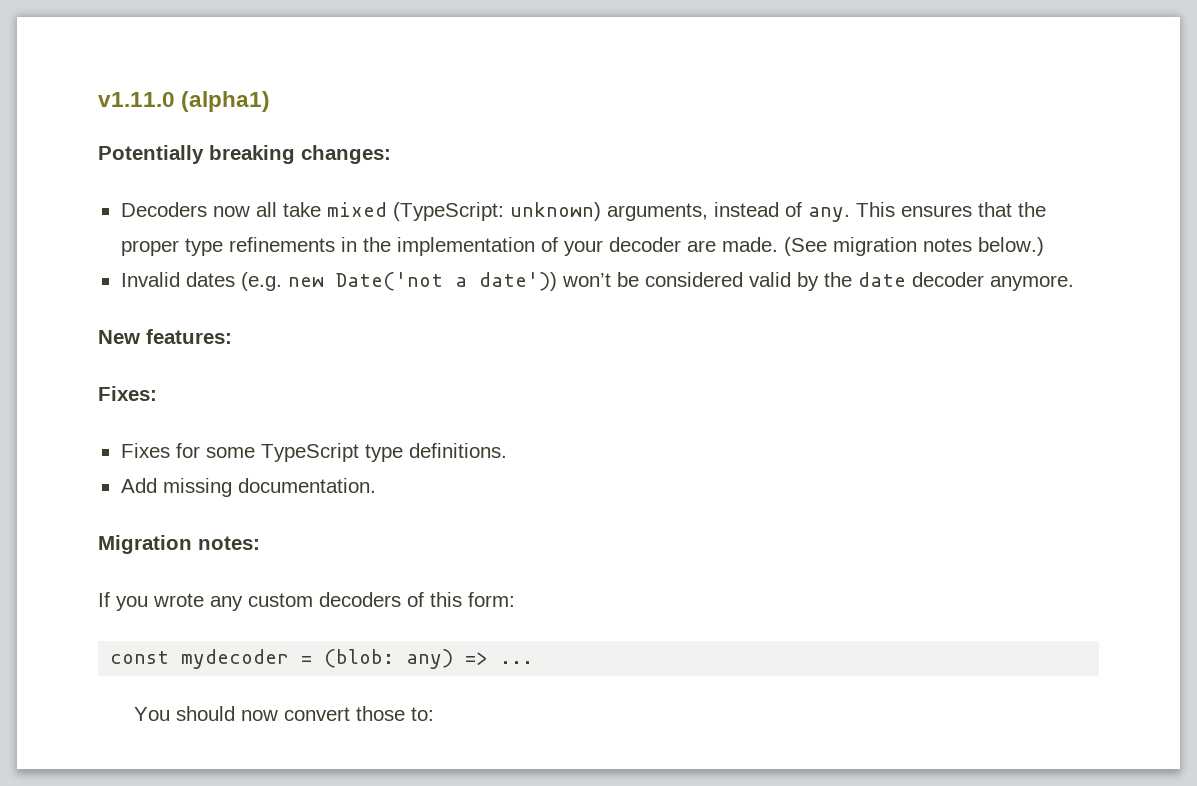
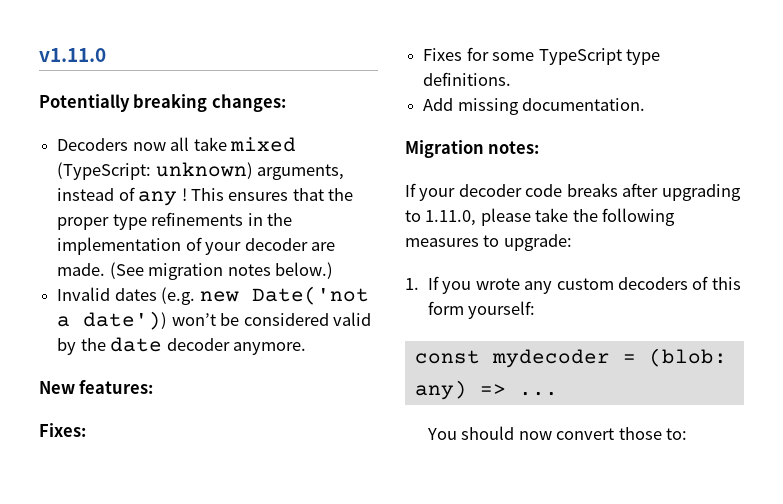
[181,91,271,112] (alpha1) -> (106, 55) none
[807,207,850,222] any. -> [138,188,187,206] any !
(110, 599) none -> [419,183,741,201] [405,208,676,226] [405,234,572,251] [405,276,439,290] your decoder code breaks after upgrading to 1.11.0, please take the following measures to upgrade: // 1. If
[468,592,515,607] form: -> [427,301,536,319] form yourself:

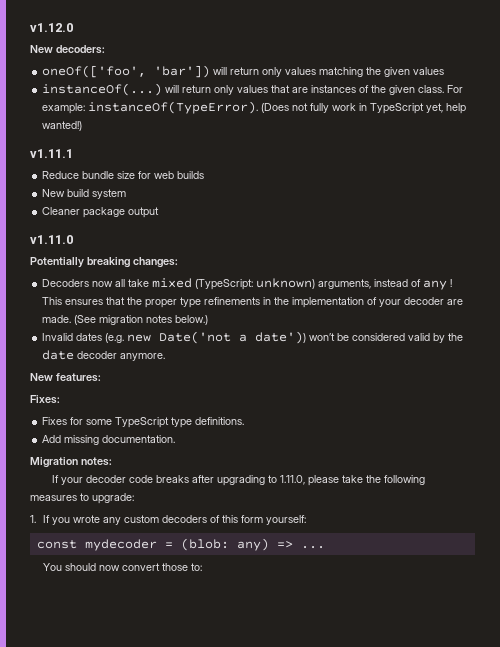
(39, 55) none -> [30,23,73,32] [30,45,105,54] [42,65,445,78] [42,83,464,96] [42,101,467,114] [42,121,83,131] [30,149,73,158] [42,171,205,179] [42,189,127,199] [42,207,160,218] v1.12.0 // New decoders: // oneOf(['foo', 'bar']) will return only values matching the given values // instanceOf(...) will return only values that are instances of the given class. For example: instanceOf(TypeError). (Does not fully work in TypeScript yet, help wanted!) // v1.11.1 // Reduce bundle size for web builds // New build system // Cleaner package output //

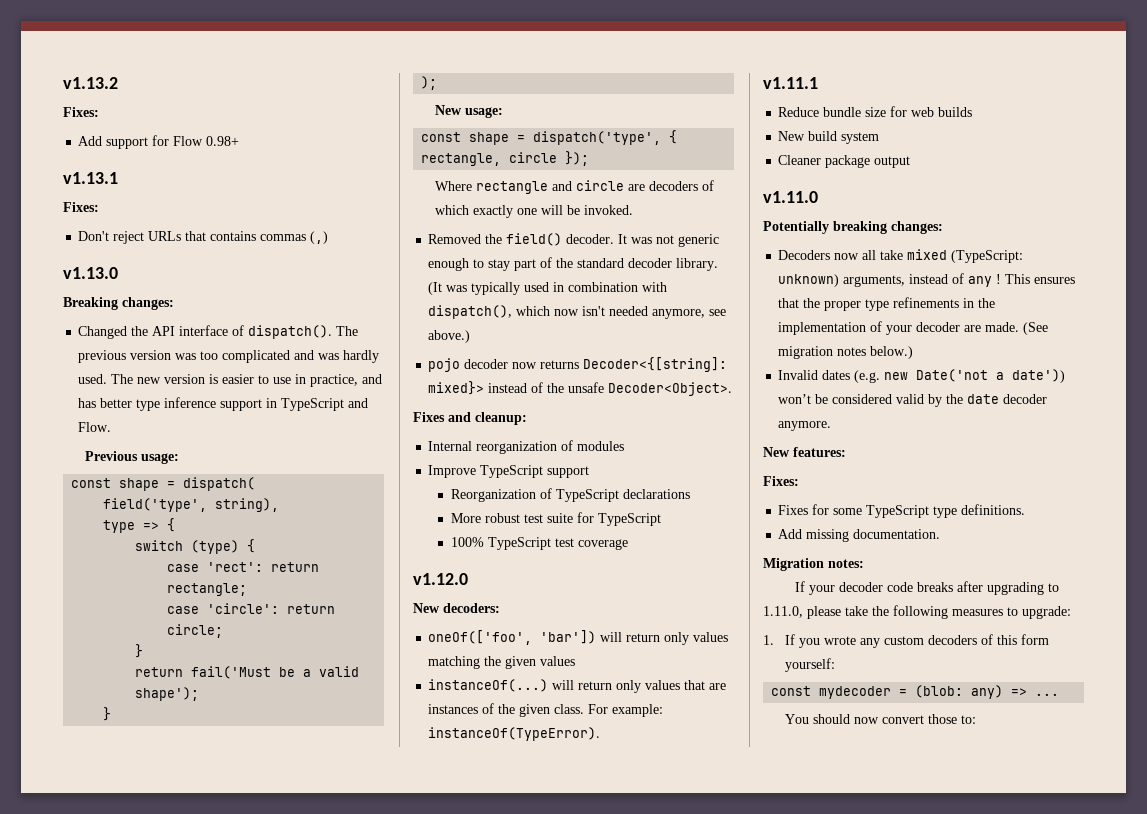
(30, 27) none -> [63,77,118,89] [63,107,99,117] [78,135,240,149] [63,172,118,184] [63,202,99,212] [78,231,329,244] [63,267,118,279] [63,297,174,310] [78,325,359,339] [78,350,380,363] [78,374,383,387] [78,397,369,411] [78,422,112,432] [85,451,180,464] [71,477,256,491] [103,498,280,512] [103,518,176,533] [135,539,256,554] [167,562,320,572] [167,583,248,596] [167,603,336,614] [167,624,224,638] [135,644,144,658] [135,666,360,679] [135,687,200,701] [103,707,112,721] [421,76,438,90] [435,105,504,118] [421,130,678,145] [421,151,590,166] [435,180,715,194] [435,205,634,218] [428,233,720,247] [428,257,719,271] [428,282,668,295] [428,305,727,319] [428,330,471,343] [428,357,728,372] [428,381,733,396] [413,412,527,425] [428,440,625,454] [428,465,590,478] [450,488,690,502] [450,512,661,526] [450,537,628,550] v1.13.2 // Fixes: // Add support for Flow 0.98+ // v1.13.1 // Fixes: // Don't reject URLs that contains commas (,) // v1.13.0 // Breaking changes: // Changed the API interface of dispatch(). The previous version was too complicated and was hardly used. The new version is easier to use in practice, and has better type inference support in TypeScript and Flow. // Previous usage: // const shape = dispatch( // field('type', string), // type => { // switch (type) { // case 'rect': return rectangle; // case 'circle': return circle; // } // return fail('Must be a valid shape'); // } // ); // New usage: // const shape = dispatch('type', { rectangle, circle }); // Where rectangle and circle are decoders of which exactly one will be invoked. // Removed the field() decoder. It was not generic enough to stay part of the standard decoder library. (It was typically used in combination with dispatch(), which now isn't needed anymore, see above.) // pojo decoder now returns Decoder<{[string]: mixed}> instead of the unsafe Decoder<Object>. // Fixes and cleanup: // Internal reorganization of modules // Improve TypeScript support // Reorganization of TypeScript declarations // More robust test suite for TypeScript // 100% TypeScript test coverage //
[261,103,467,114] [42,121,83,131] (Does not fully work in TypeScript yet, help wanted!) -> (601, 734) none

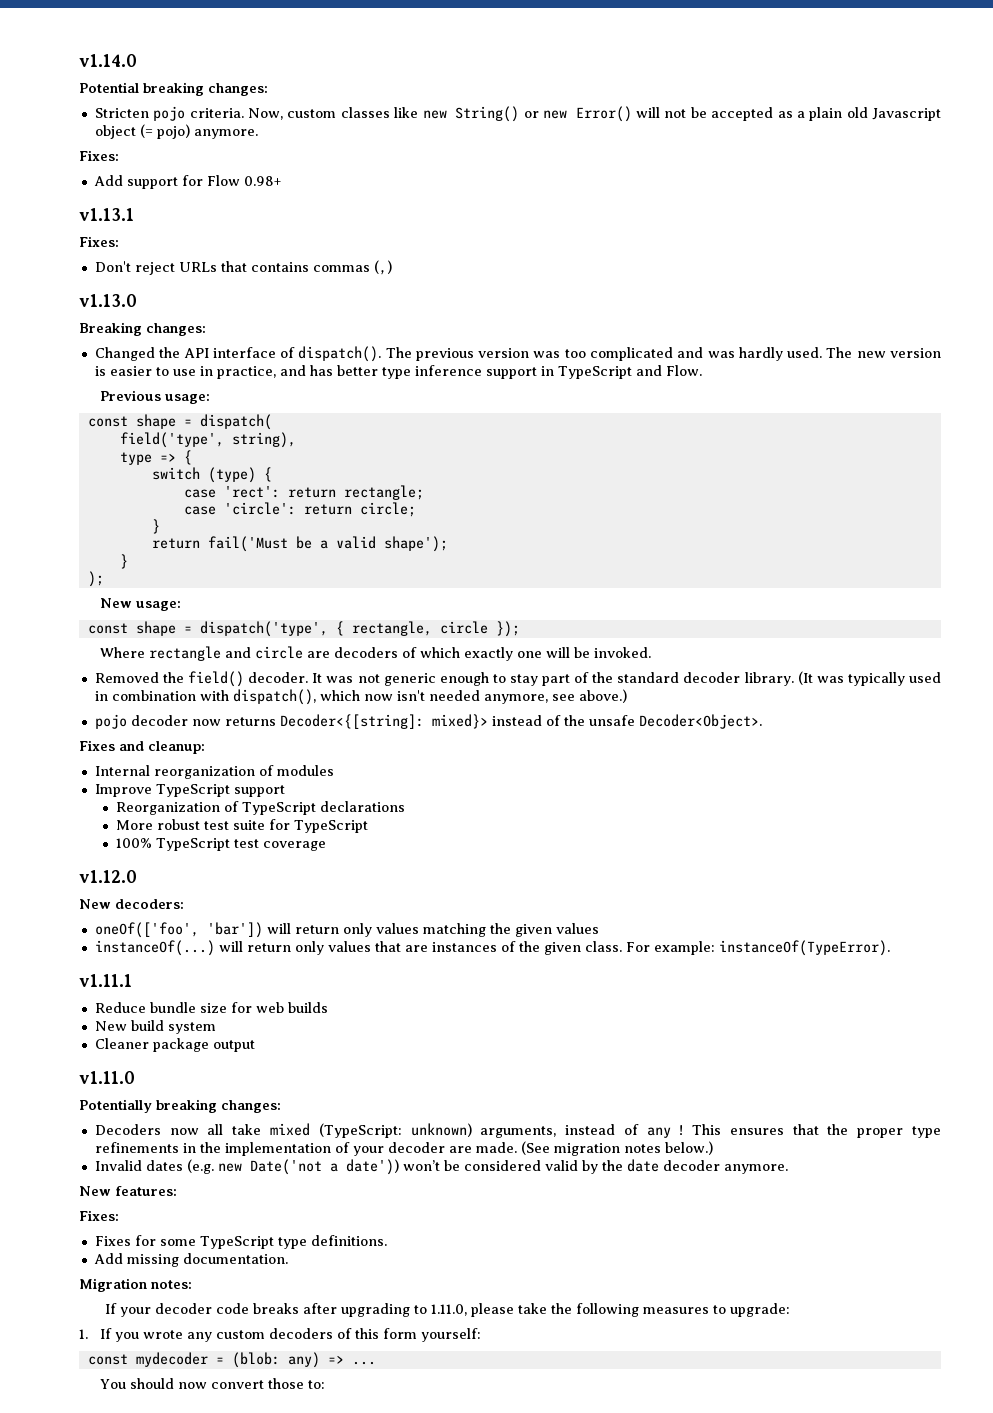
[63,77,118,89] v1.13.2 -> [79,54,137,67] [79,82,268,96] [94,106,942,122] [94,124,258,139] v1.14.0 // Potential breaking changes: // Stricten pojo criteria. Now, custom classes like new String() or new Error() will not be accepted as a plain old Javascript object (= pojo) anymore.

